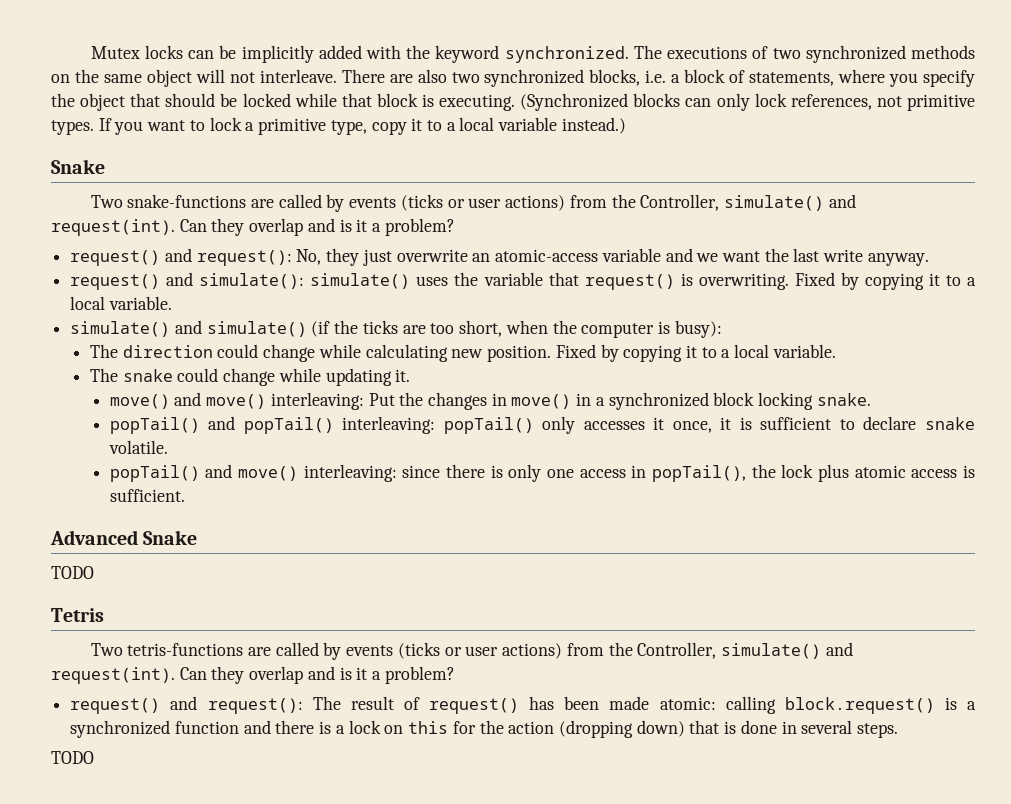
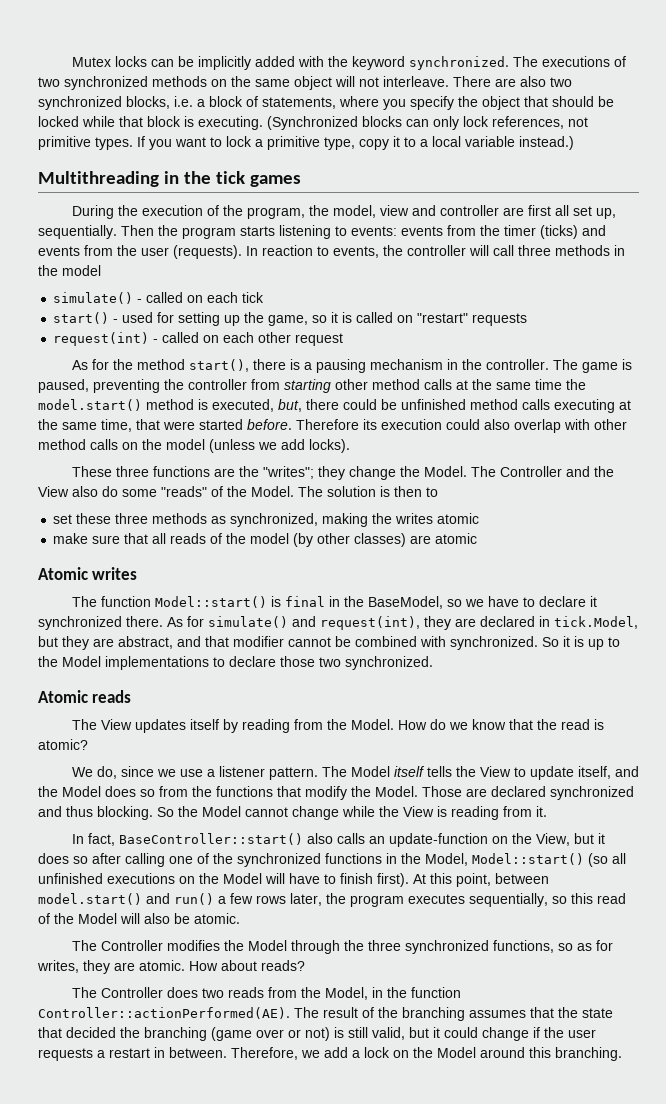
[51,159,105,174] [90,194,856,212] [51,218,455,236] [70,248,929,266] [70,272,976,290] [70,296,172,310] [70,320,722,338] [89,344,836,362] [89,368,411,386] [109,392,871,410] [109,416,975,434] [108,440,168,454] [109,464,975,482] [109,489,185,502] [50,530,198,545] [51,566,94,579] [51,608,104,622] [90,642,853,660] [51,666,455,684] [70,696,976,714] [70,720,899,738] [51,751,94,764] Snake // Two snake-functions are called by events (ticks or user actions) from the Controller, simulate() and request(int). Can they overlap and is it a problem? // request() and request(): No, they just overwrite an atomic-access variable and we want the last write anyway. // request() and simulate(): simulate() uses the variable that request() is overwriting. Fixed by copying it to a local variable. // simulate() and simulate() (if the ticks are too short, when the computer is busy): // The direction could change while calculating new position. Fixed by copying it to a local variable. // The snake could change while updating it. // move() and move() interleaving: Put the changes in move() in a synchronized block locking snake. // popTail() and popTail() interleaving: popTail() only accesses it once, it is sufficient to declare snake volatile. // popTail() and move() interleaving: since there is only one access in popTail(), the lock plus atomic access is sufficient. // Advanced Snake // TODO // Tetris // Two tetris-functions are called by events (ticks or user actions) from the Controller, simulate() and request(int). Can they overlap and is it a problem? // request() and request(): The result of request() has been made atomic: calling block.request() is a synchronized function and there is a lock on this for the action (dropping down) that is done in several steps. // TODO -> [38,171,301,187] [71,205,616,219] [38,225,606,239] [38,245,625,259] [38,265,101,276] [53,292,265,304] [53,312,528,326] [53,332,344,346] [71,359,632,373] [38,379,586,393] [38,399,631,413] [38,419,627,433] [38,439,350,453] [71,466,614,480] [38,486,438,497] [53,513,480,527] [53,533,478,547] [38,567,138,580] [71,596,597,609] [38,616,638,630] [38,636,620,650] [38,656,433,670] [38,690,132,703] [71,719,604,733] [38,739,88,750] [71,766,639,780] [38,786,634,800] [38,806,547,820] [71,833,605,847] [38,853,626,867] [38,873,549,887] [38,893,626,907] [38,913,240,924] [71,940,613,954] [37,960,305,974] [71,987,461,1000] [38,1007,613,1021] [38,1027,596,1041] [38,1047,622,1061] Multithreading in the tick games // During the execution of the program, the model, view and controller are first all set up, sequentially. Then the program starts listening to events: events from the timer (ticks) and events from the user (requests). In reaction to events, the controller will call three methods in the model // simulate() - called on each tick // start() - used for setting up the game, so it is called on "restart" requests // request(int) - called on each other request // As for the method start(), there is a pausing mechanism in the controller. The game is paused, preventing the controller from starting other method calls at the same time the model.start() method is executed, but, there could be unfinished method calls executing at the same time, that were started before. Therefore its execution could also overlap with other method calls on the model (unless we add locks). // These three functions are the "writes"; they change the Model. The Controller and the View also do some "reads" of the Model. The solution is then to // set these three methods as synchronized, making the writes atomic // make sure that all reads of the model (by other classes) are atomic // Atomic writes // The function Model::start() is final in the BaseModel, so we have to declare it synchronized there. As for simulate() and request(int), they are declared in tick.Model, but they are abstract, and that modifier cannot be combined with synchronized. So it is up to the Model implementations to declare those two synchronized. // Atomic reads // The View updates itself by reading from the Model. How do we know that the read is atomic? // We do, since we use a listener pattern. The Model itself tells the View to update itself, and the Model does so from the functions that modify the Model. Those are declared synchronized and thus blocking. So the Model cannot change while the View is reading from it. // In fact, BaseController::start() also calls an update-function on the View, but it does so after calling one of the synchronized functions in the Model, Model::start() (so all unfinished executions on the Model will have to finish first). At this point, between model.start() and run() a few rows later, the program executes sequentially, so this read of the Model will also be atomic. // The Controller modifies the Model through the three synchronized functions, so as for writes, they are atomic. How about reads? // The Controller does two reads from the Model, in the function Controller::actionPerformed(AE). The result of the branching assumes that the state that decided the branching (game over or not) is still valid, but it could change if the user requests a restart in between. Therefore, we add a lock on the Model around this branching.

